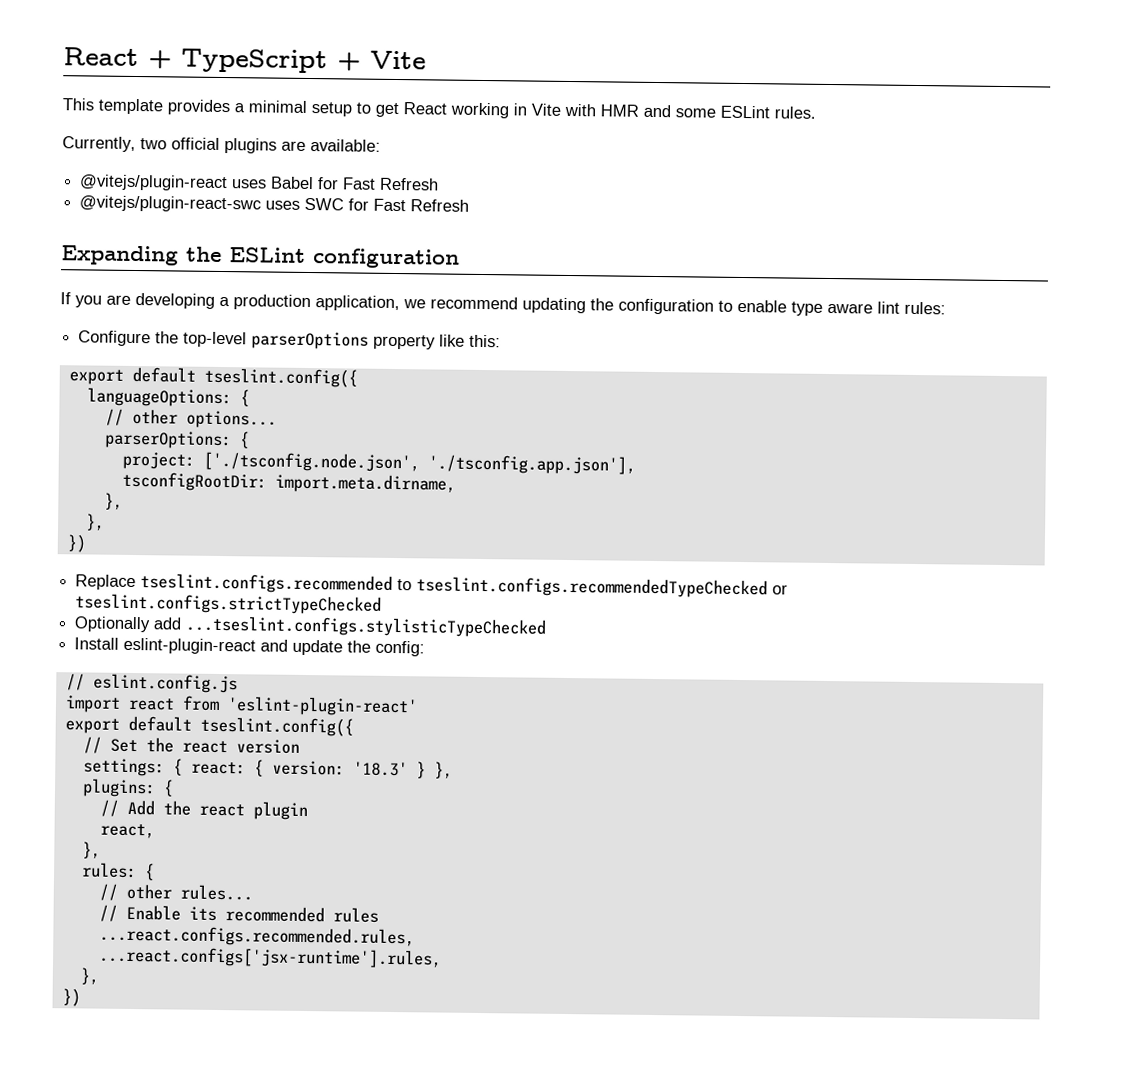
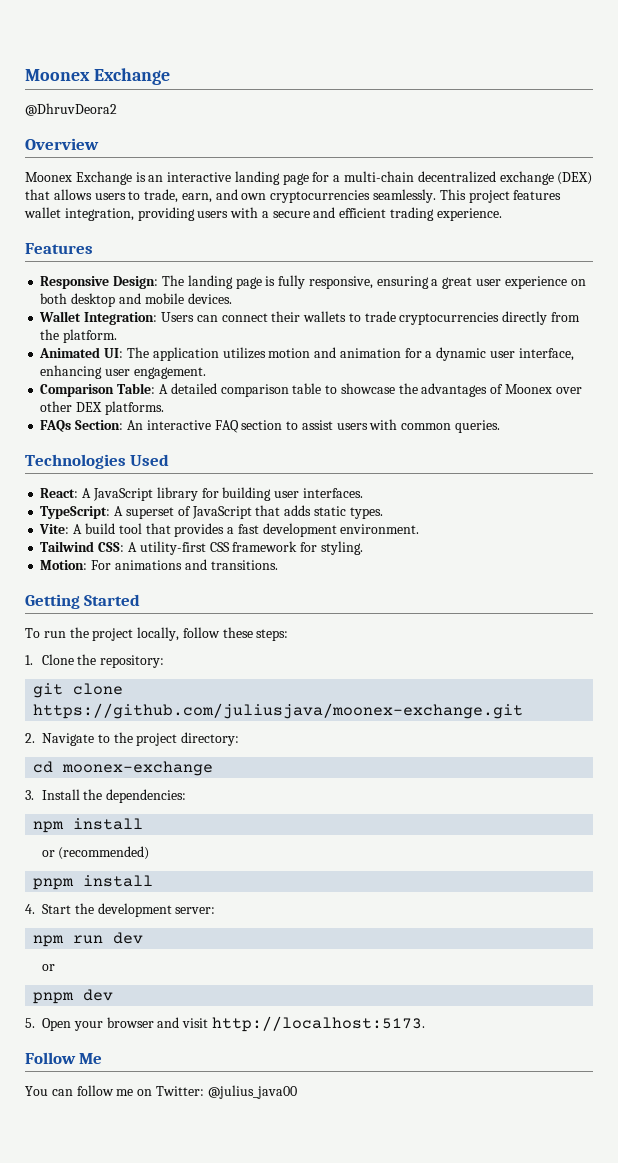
[63,47,426,74] [62,98,816,119] [62,136,381,154] [79,174,440,192] [79,195,470,213] [61,245,460,269] [60,292,946,316] [78,330,502,350] [68,366,358,388] [86,387,250,408] [104,408,277,429] [103,430,250,450] [121,451,636,475] [121,471,456,494] [103,492,123,510] [85,513,105,531] [66,534,86,553] [75,573,789,599] [75,593,383,615] [74,615,548,638] [74,637,426,657] [65,673,238,694] [64,695,418,717] [64,715,354,737] [82,736,300,754] [82,758,453,779] [81,778,174,798] [99,799,308,821] [99,823,155,839] [81,841,101,859] [81,862,155,881] [98,883,253,901] [98,904,379,923] [98,925,415,948] [98,946,442,969] [79,967,99,985] [61,988,81,1007] React + TypeScript + Vite // This template provides a minimal setup to get React working in Vite with HMR and some ESLint rules. // Currently, two official plugins are available: // @vitejs/plugin-react uses Babel for Fast Refresh // @vitejs/plugin-react-swc uses SWC for Fast Refresh // Expanding the ESLint configuration // If you are developing a production application, we recommend updating the configuration to enable type aware lint rules: // Configure the top-level parserOptions property like this: // export default tseslint.config({ // languageOptions: { // // other options... // parserOptions: { // project: ['./tsconfig.node.json', './tsconfig.app.json'], // tsconfigRootDir: import.meta.dirname, // }, // }, // }) // Replace tseslint.configs.recommended to tseslint.configs.recommendedTypeChecked or tseslint.configs.strictTypeChecked // Optionally add ...tseslint.configs.stylisticTypeChecked // Install eslint-plugin-react and update the config: // // eslint.config.js // import react from 'eslint-plugin-react' // export default tseslint.config({ // // Set the react version // settings: { react: { version: '18.3' } }, // plugins: { // // Add the react plugin // react, // }, // rules: { // // other rules... // // Enable its recommended rules // ...react.configs.recommended.rules, // ...react.configs['jsx-runtime'].rules, // }, // }) -> [25,68,170,85] [25,103,117,116] [25,138,99,150] [25,171,593,185] [25,189,562,203] [24,207,502,221] [25,243,93,254] [40,275,586,289] [40,293,232,307] [39,311,580,325] [40,329,118,343] [39,347,574,361] [40,365,206,379] [40,383,582,397] [40,401,164,415] [40,419,500,433] [25,454,170,469] [40,487,363,501] [40,505,383,519] [39,523,420,537] [40,541,363,555] [40,559,278,570] [25,594,141,609] [25,627,289,641] [25,654,165,668] [33,683,124,698] [33,703,524,719] [25,732,240,746] [33,761,214,776] [25,789,187,803] [33,818,144,833] [41,846,150,860] [33,875,154,890] [25,903,216,917] [33,932,144,947] [41,964,55,971] [33,989,114,1004] [25,1016,425,1032] [25,1052,103,1064] [25,1085,297,1099] Moonex Exchange // @DhruvDeora2 // Overview // Moonex Exchange is an interactive landing page for a multi-chain decentralized exchange (DEX) that allows users to trade, earn, and own cryptocurrencies seamlessly. This project features wallet integration, providing users with a secure and efficient trading experience. // Features // Responsive Design: The landing page is fully responsive, ensuring a great user experience on both desktop and mobile devices. // Wallet Integration: Users can connect their wallets to trade cryptocurrencies directly from the platform. // Animated UI: The application utilizes motion and animation for a dynamic user interface, enhancing user engagement. // Comparison Table: A detailed comparison table to showcase the advantages of Moonex over other DEX platforms. // FAQs Section: An interactive FAQ section to assist users with common queries. // Technologies Used // React: A JavaScript library for building user interfaces. // TypeScript: A superset of JavaScript that adds static types. // Vite: A build tool that provides a fast development environment. // Tailwind CSS: A utility-first CSS framework for styling. // Motion: For animations and transitions. // Getting Started // To run the project locally, follow these steps: // 1. Clone the repository: // git clone https://github.com/juliusjava/moonex-exchange.git // 2. Navigate to the project directory: // cd moonex-exchange // 3. Install the dependencies: // npm install // or (recommended) // pnpm install // 4. Start the development server: // npm run dev // or // pnpm dev // 5. Open your browser and visit http://localhost:5173. // Follow Me // You can follow me on Twitter: @julius_java00

